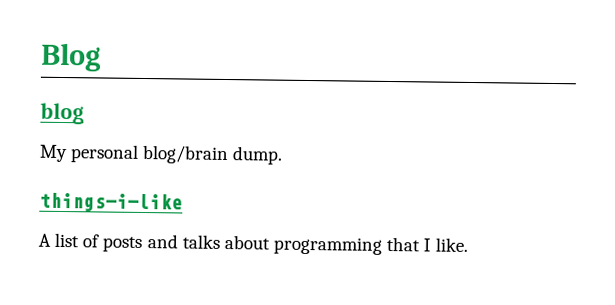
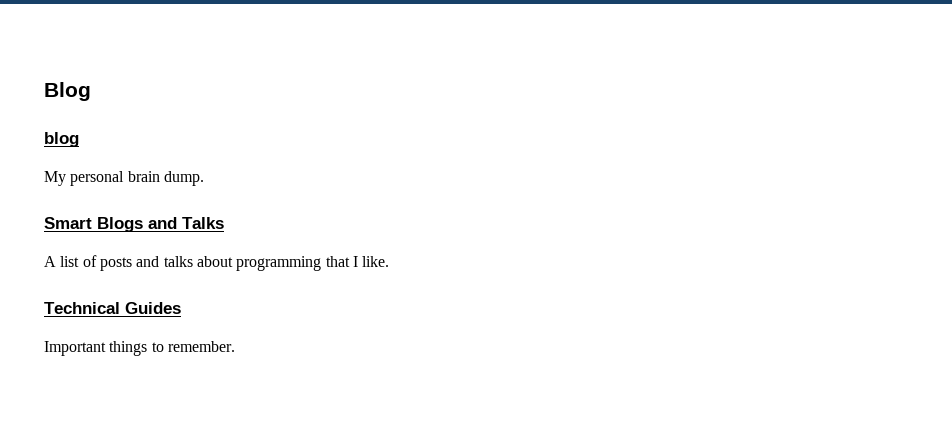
[142,144,230,165] blog/brain -> [127,171,160,182] brain
[39,192,183,213] things-i-like -> [44,217,224,232] Smart Blogs and Talks
(469, 244) none -> [44,302,181,314] [44,341,235,356] // Technical Guides // Important things to remember.

